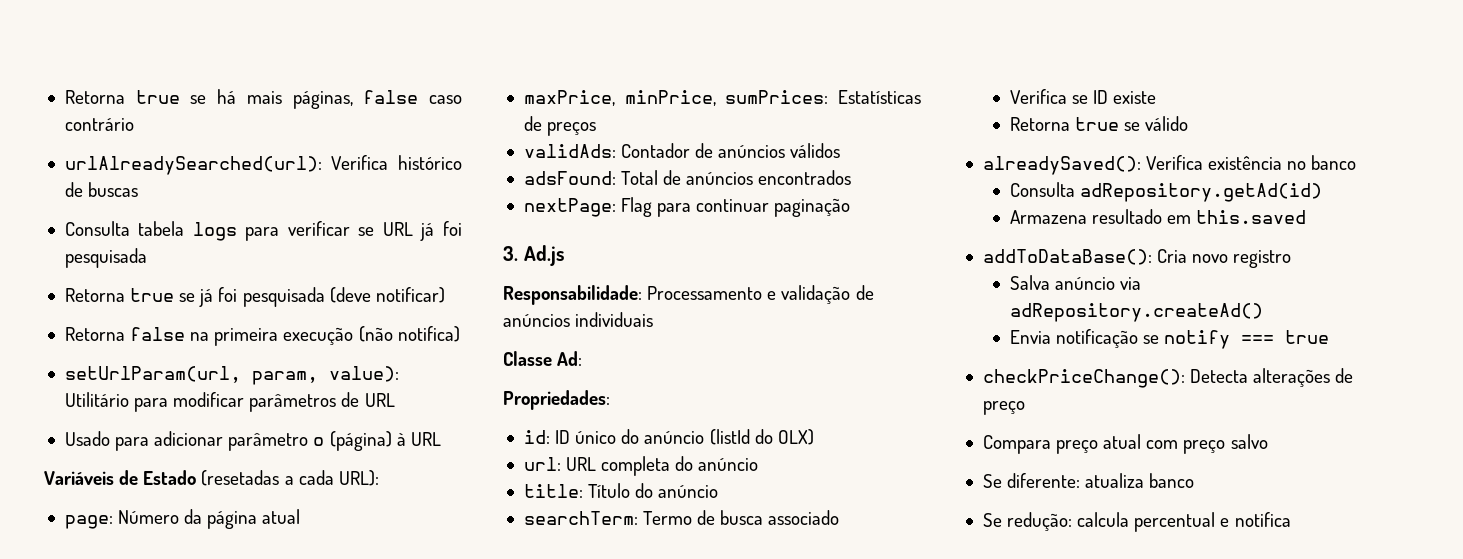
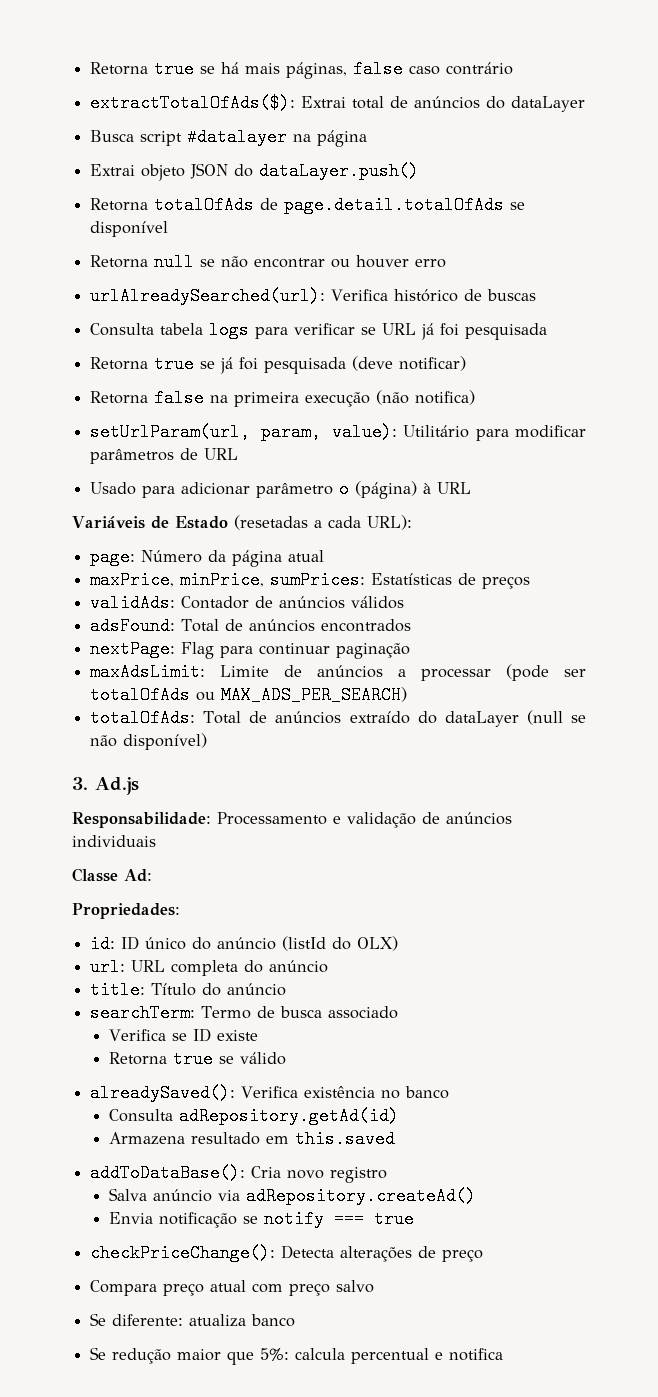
(134, 124) none -> [90,94,586,112] [90,128,368,147] [90,162,420,181] [90,196,526,214] [90,221,169,237] [90,253,447,271] // extractTotalOfAds($): Extrai total de anúncios do dataLayer // Busca script #datalayer na página // Extrai objeto JSON do dataLayer.push() // Retorna totalOfAds de page.detail.totalOfAds se disponível // Retorna null se não encontrar ou houver erro
(851, 207) none -> [90,663,587,681] [90,686,408,704] [90,709,586,727] [90,733,208,750] // maxAdsLimit: Limite de anúncios a processar (pode ser totalOfAds ou MAX_ADS_PER_SEARCH) // totalOfAds: Total de anúncios extraído do dataLayer (null se não disponível)
[1007,512,1073,531] redução: -> [112,1348,290,1365] redução maior que 5%:

